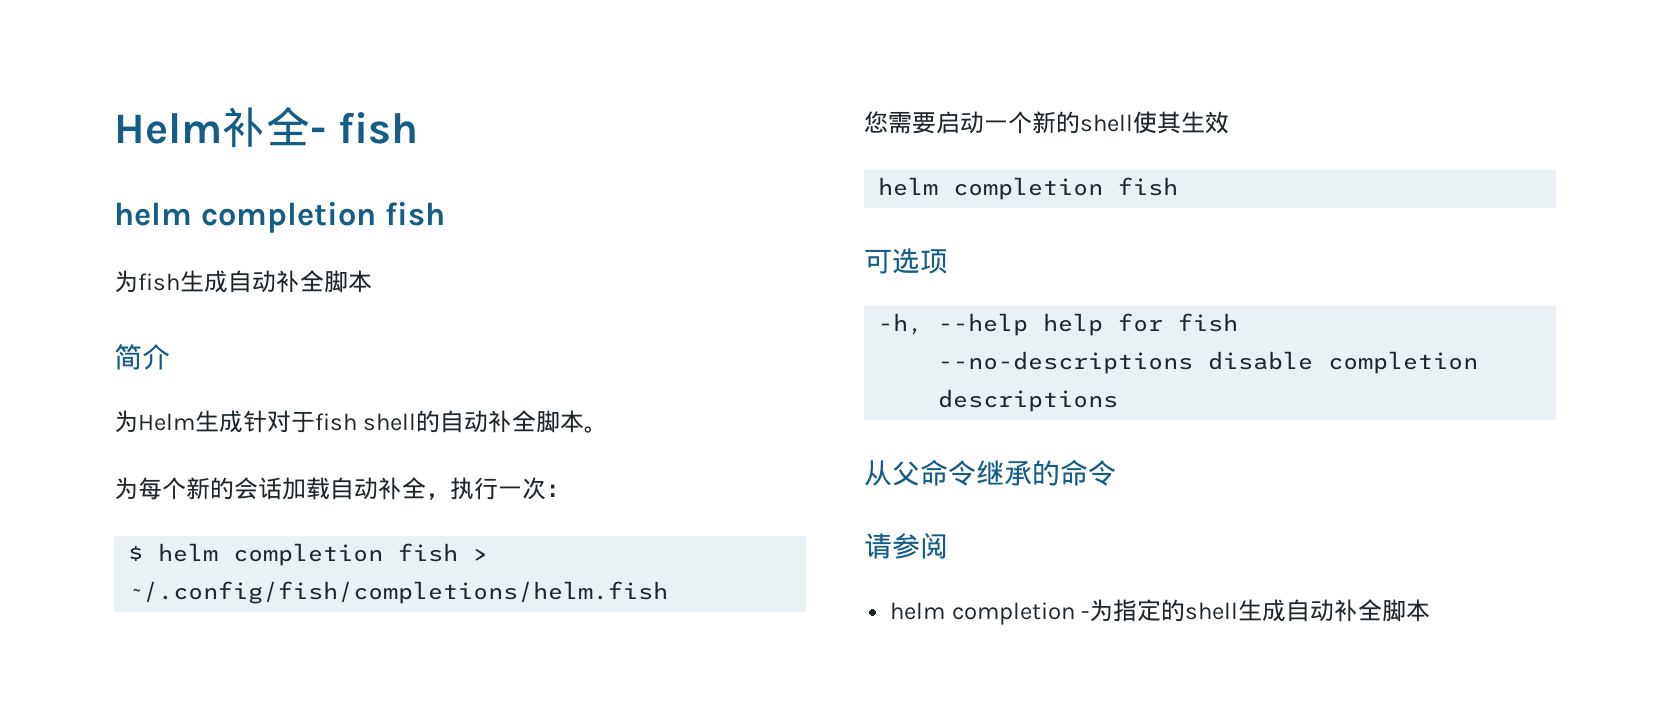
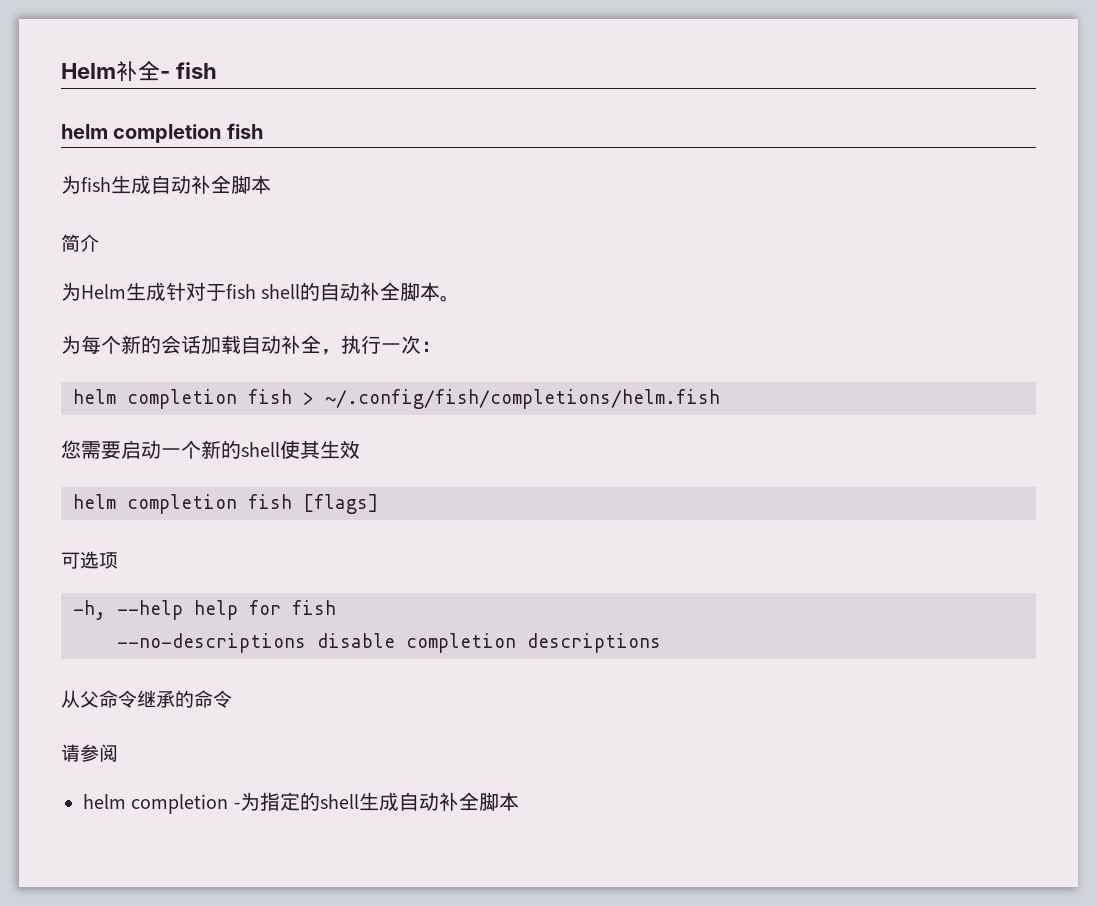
[128,545,144,561] $ -> (441, 346) none
(1179, 186) none -> [303,494,378,514] [flags]

